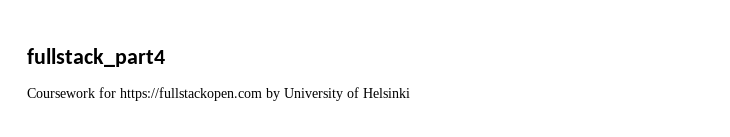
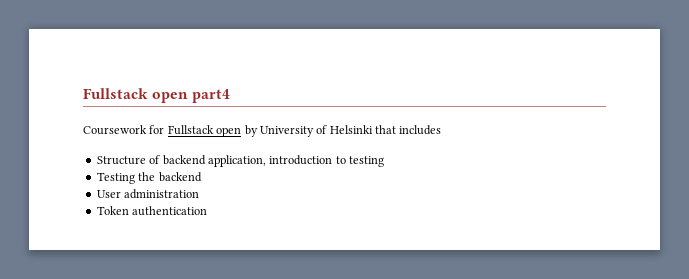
[27,48,165,67] fullstack_part4 -> [83,88,231,103] Fullstack open part4
[120,87,262,101] https://fullstackopen.com -> [167,125,242,137] Fullstack open
(410, 93) none -> [375,125,442,135] [96,155,384,167] [96,172,202,184] [96,189,200,199] [96,206,208,216] that includes // Structure of backend application, introduction to testing // Testing the backend // User administration // Token authentication

